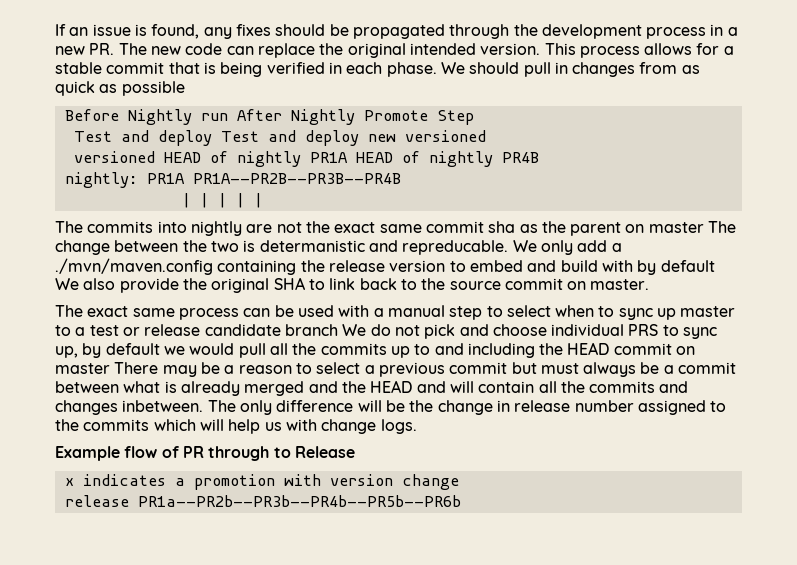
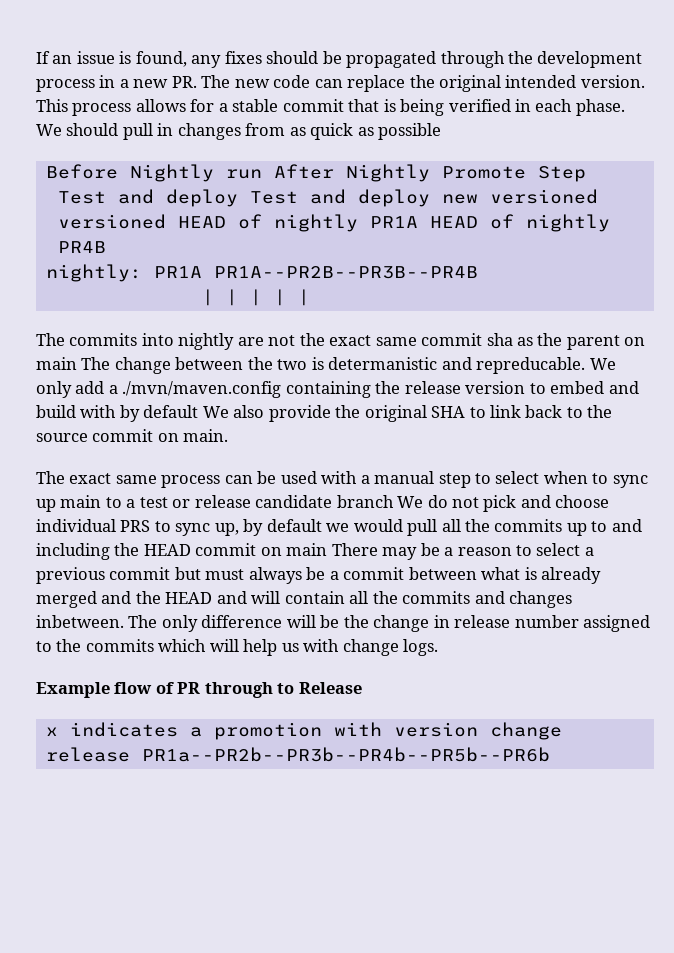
[648,222,704,233] master -> [36,357,77,370] main
[590,279,650,290] master. -> [183,429,229,442] main.
[680,306,736,317] master -> [60,495,102,508] main
[55,363,110,374] master -> [286,543,328,556] main

